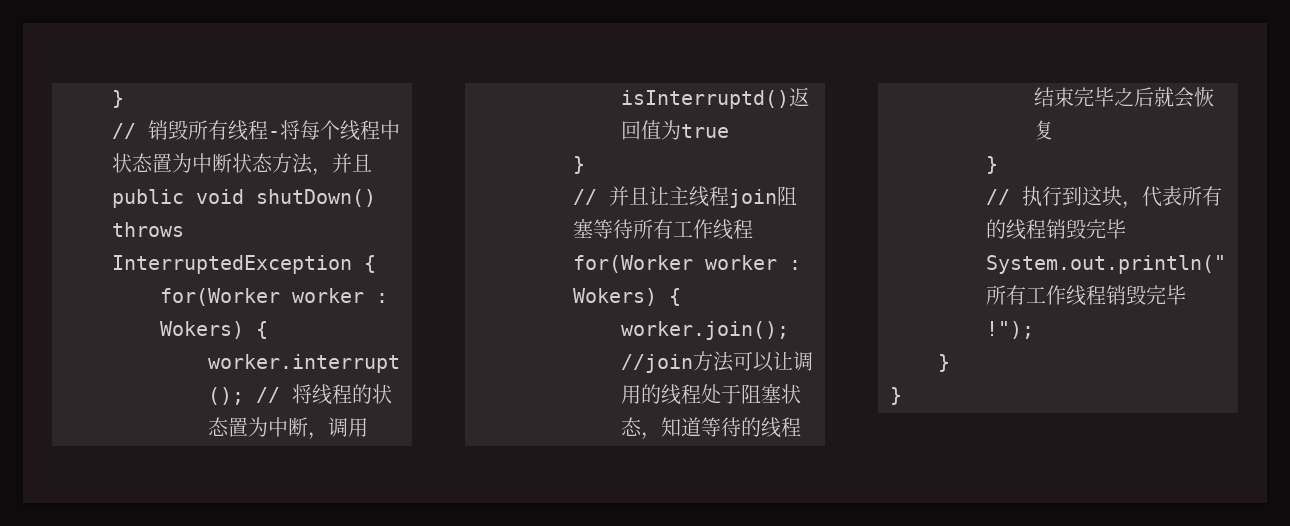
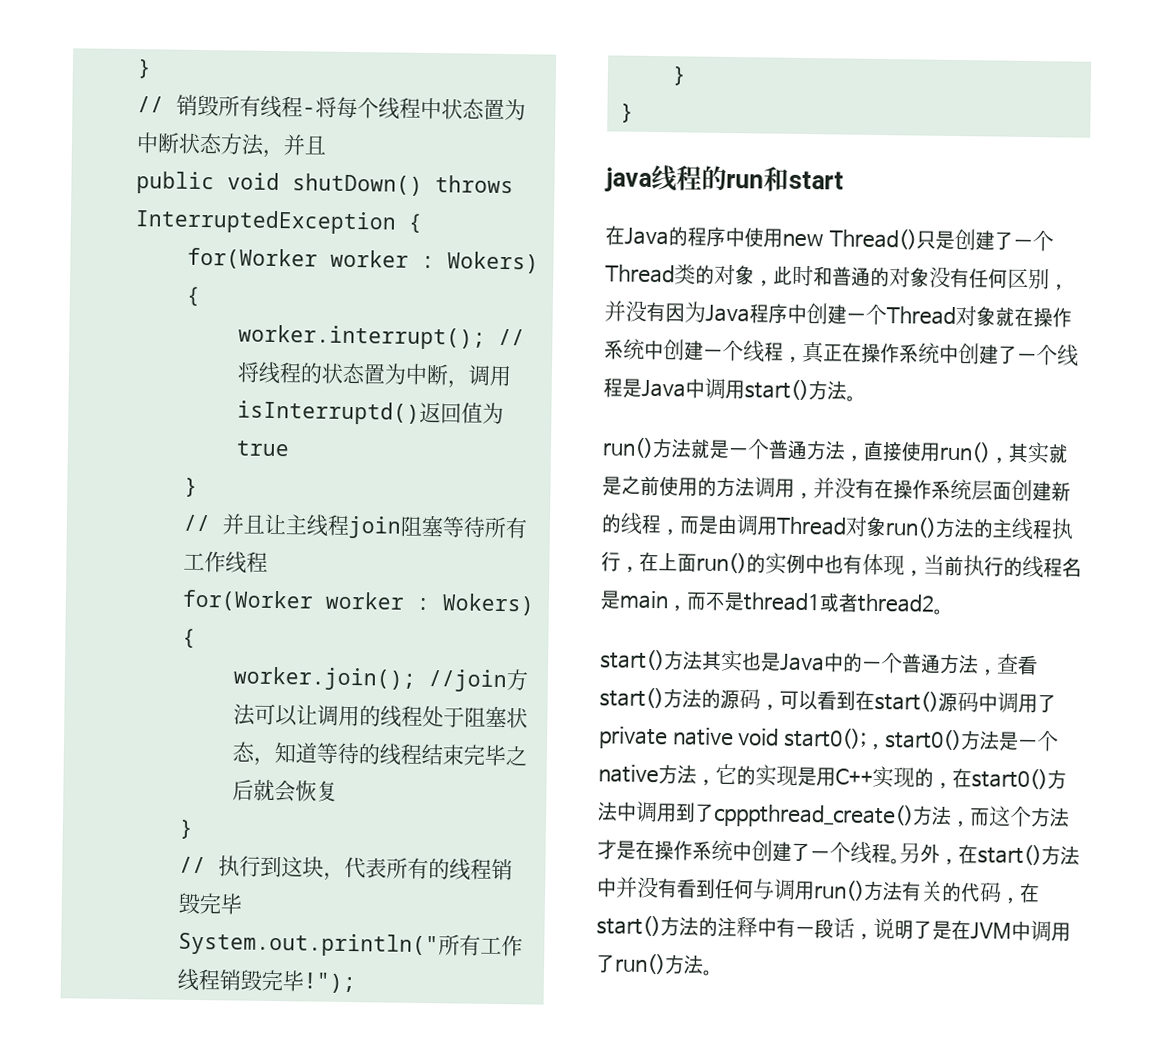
(902, 396) none -> [604,164,844,192] [605,225,1054,252] [605,263,1069,291] [604,300,1072,328] [604,338,1079,367] [603,377,856,402] [602,437,1069,465] [602,475,1071,502] [601,512,1074,541] [601,551,1082,579] [600,590,943,615] [600,649,1038,676] [599,687,1057,714] [598,726,1059,752] [598,763,1067,790] [597,800,1070,829] [597,839,1080,866] [596,876,1040,904] [596,915,1071,942] [595,953,713,976] // java线程的run和start // 在Java的程序中使用new Thread()只是创建了一个Thread类的对象，此时和普通的对象没有任何区别，并没有因为Java程序中创建一个Thread对象就在操作系统中创建一个线程，真正在操作系统中创建了一个线程是Java中调用start()方法。 // run()方法就是一个普通方法，直接使用run()，其实就是之前使用的方法调用，并没有在操作系统层面创建新的线程，而是由调用Thread对象run()方法的主线程执行，在上面run()的实例中也有体现，当前执行的线程名是main，而不是thread1或者thread2。 // start()方法其实也是Java中的一个普通方法，查看start()方法的源码，可以看到在start()源码中调用了private native void start0();，start0()方法是一个native方法，它的实现是用C++实现的，在start0()方法中调用到了cpppthread_create()方法，而这个方法才是在操作系统中创建了一个线程。另外，在start()方法中并没有看到任何与调用run()方法有关的代码，在start()方法的注释中有一段话，说明了是在JVM中调用了run()方法。

